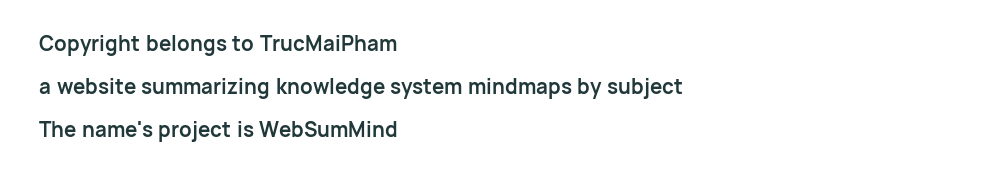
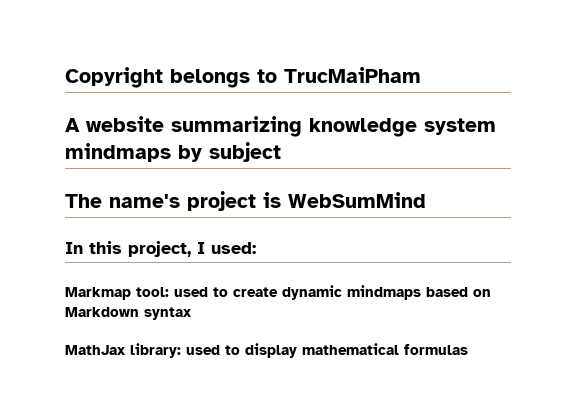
[39,82,51,94] a -> [65,118,80,132] A
(399, 129) none -> [65,241,256,257] [65,285,491,300] [65,307,191,320] [65,343,468,358] // In this project, I used: // Markmap tool: used to create dynamic mindmaps based on Markdown syntax // MathJax library: used to display mathematical formulas

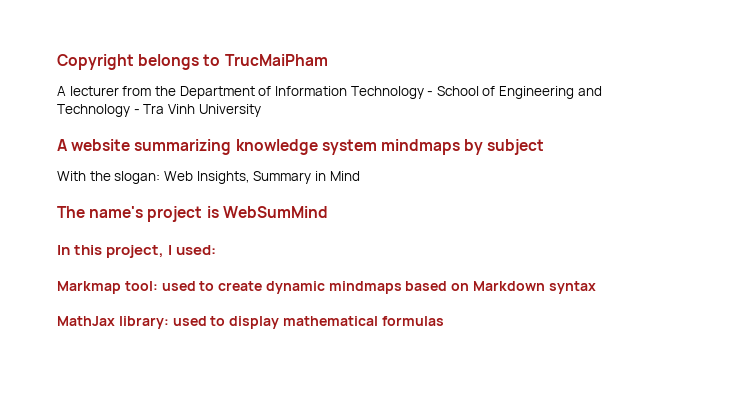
(421, 75) none -> [57,86,602,99] [57,104,261,117] // A lecturer from the Department of Information Technology - School of Engineering and Technology - Tra Vinh University
(281, 152) none -> [57,171,360,184] // With the slogan: Web Insights, Summary in Mind

